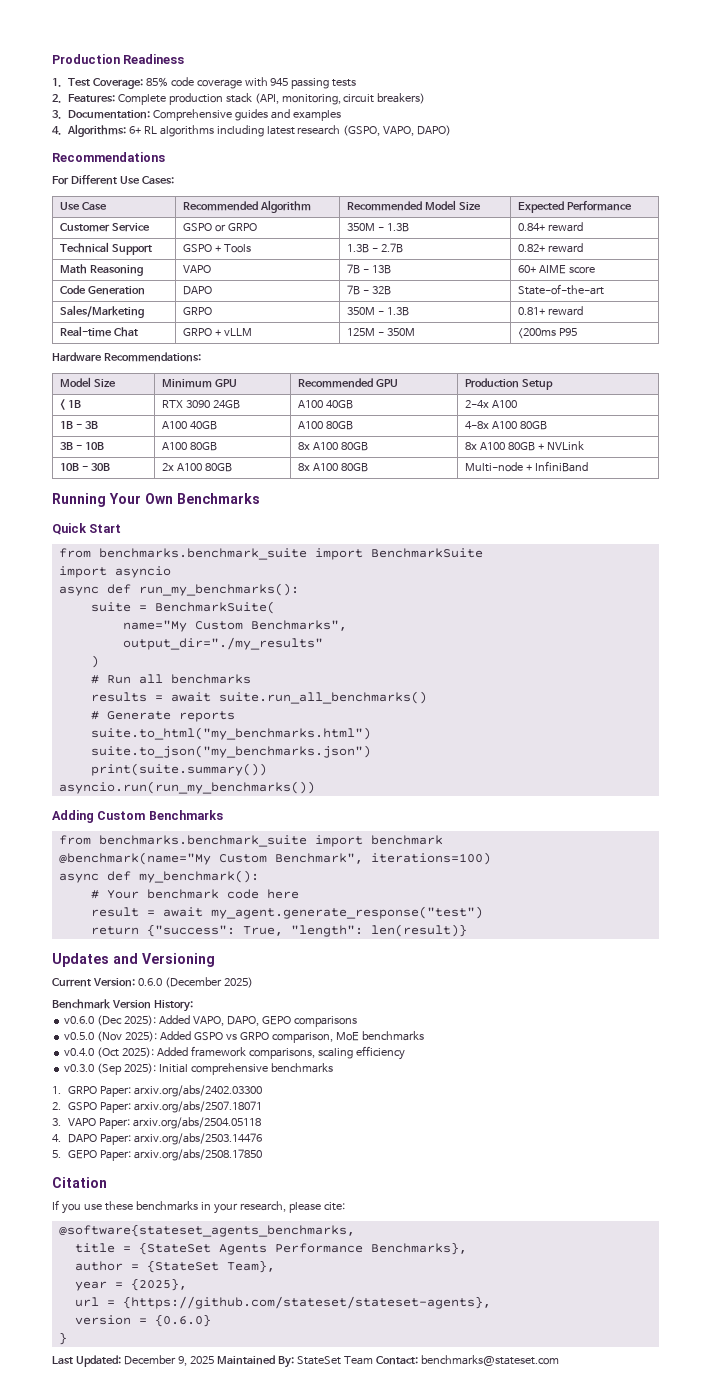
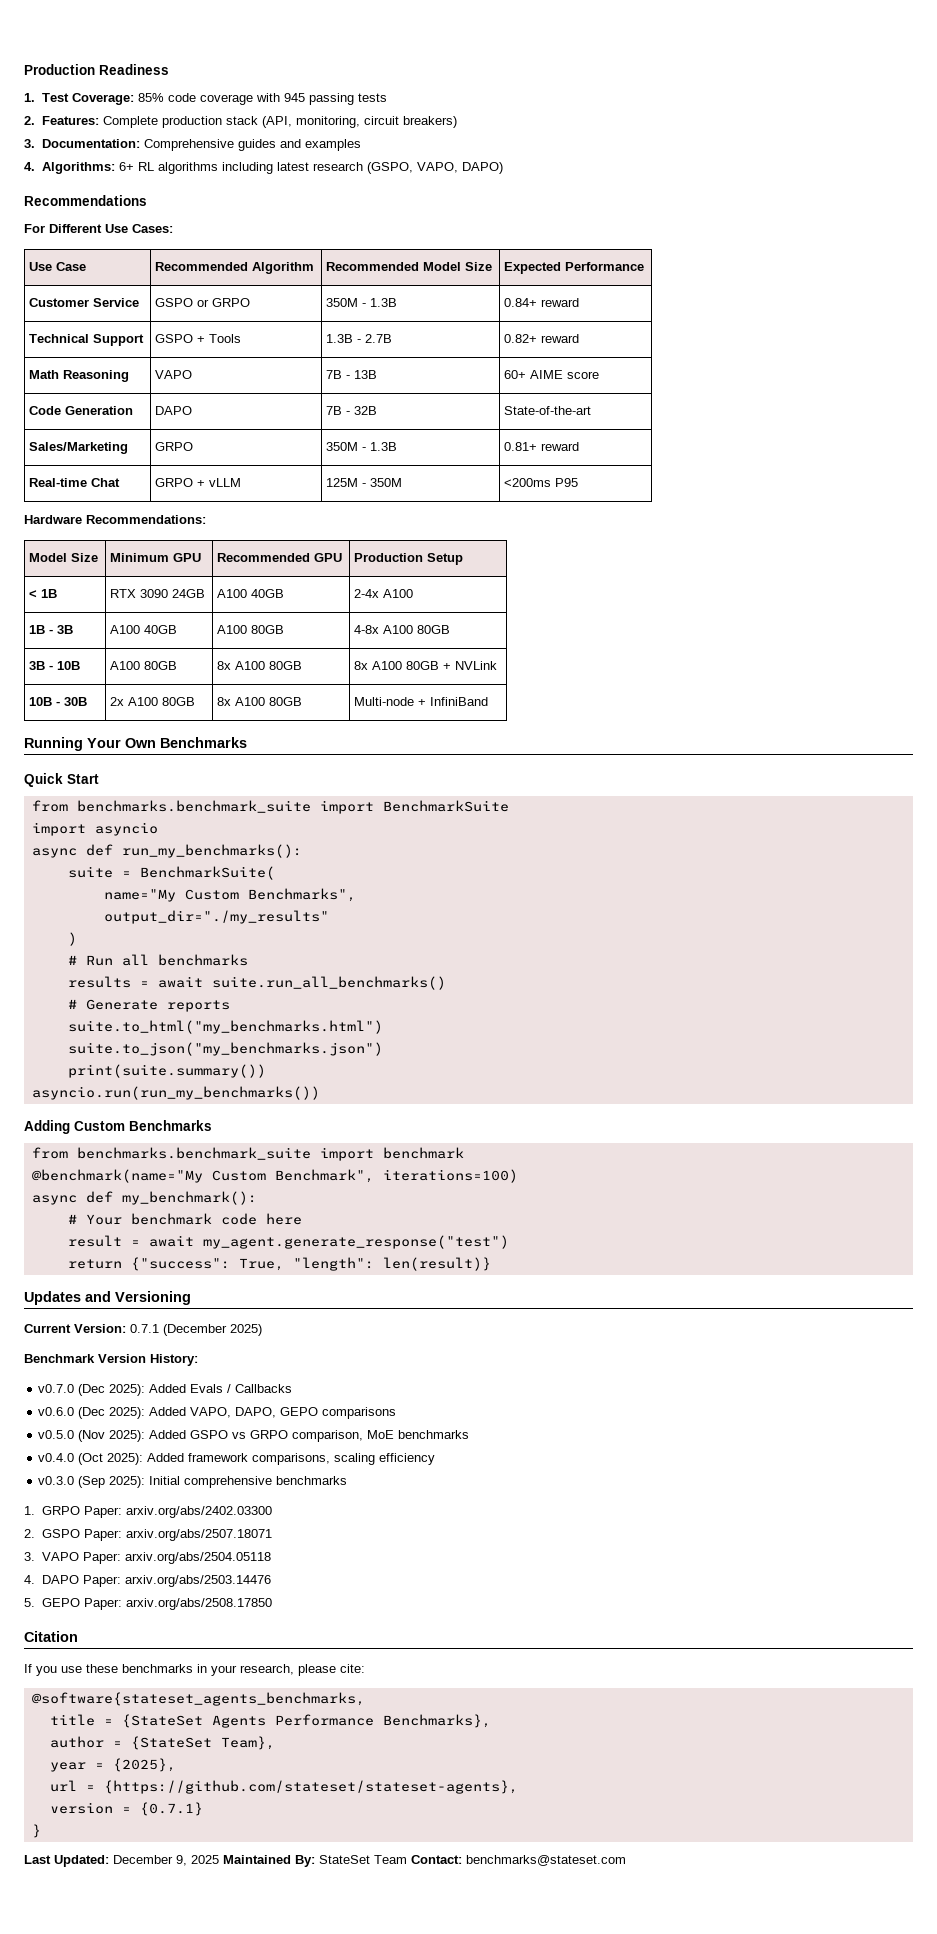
[137,978,162,986] 0.6.0 -> [130,1324,159,1333] 0.7.1
(193, 1006) none -> [38,1384,293,1396] // v0.7.0 (Dec 2025): Added Evals / Callbacks
[154,1314,211,1327] {0.6.0} -> [139,1802,203,1816] {0.7.1}

